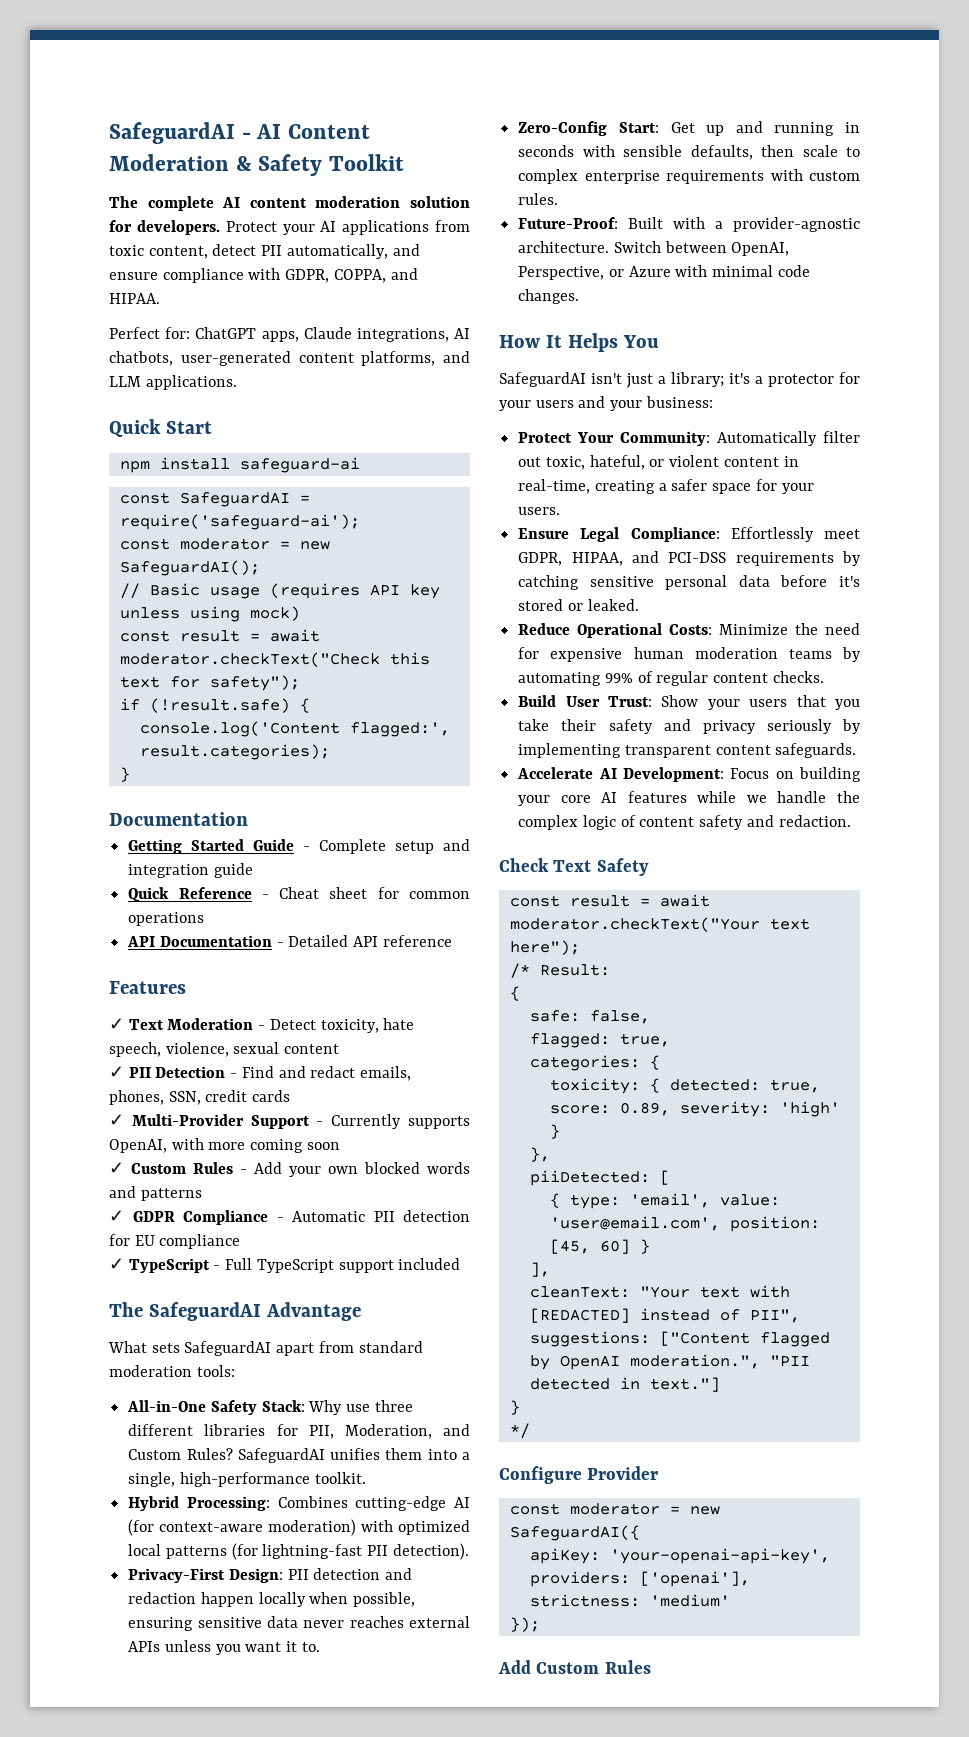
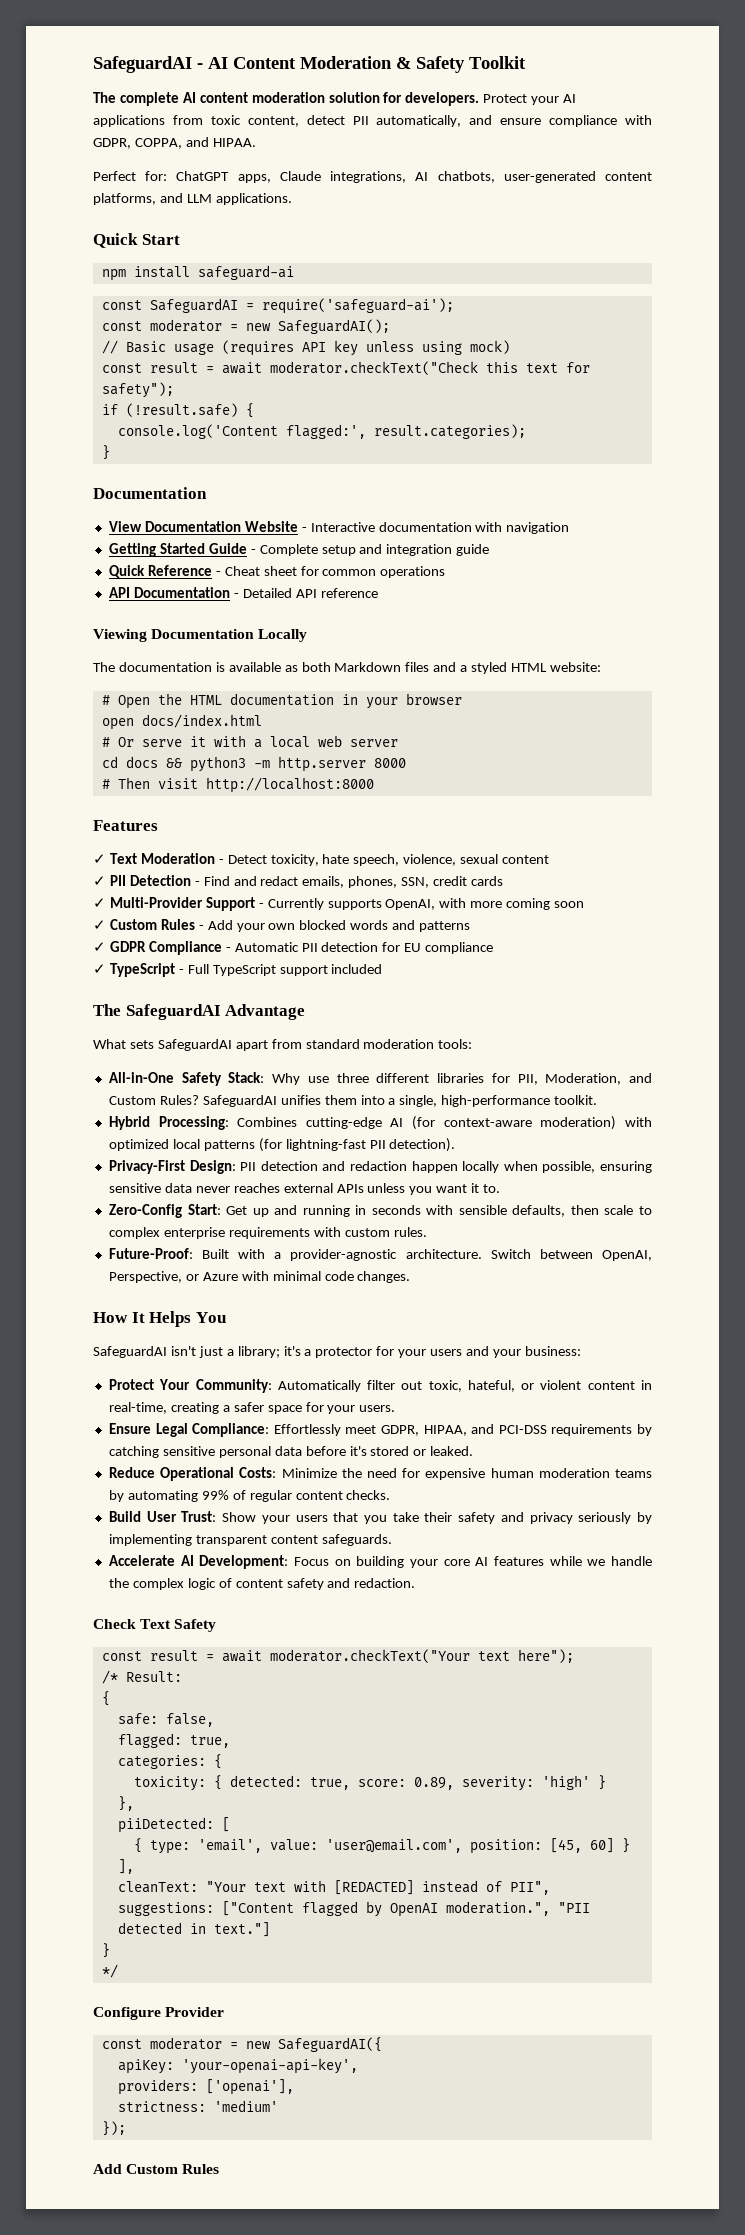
(248, 819) none -> [108,521,570,534] // View Documentation Website - Interactive documentation with navigation
(452, 941) none -> [93,629,308,642] [93,662,601,674] [101,693,462,709] [101,714,262,730] [101,735,398,748] [101,756,406,772] [101,777,374,793] // Viewing Documentation Locally // The documentation is available as both Markdown files and a styled HTML website: // # Open the HTML documentation in your browser // open docs/index.html // # Or serve it with a local web server // cd docs && python3 -m http.server 8000 // # Then visit http://localhost:8000

